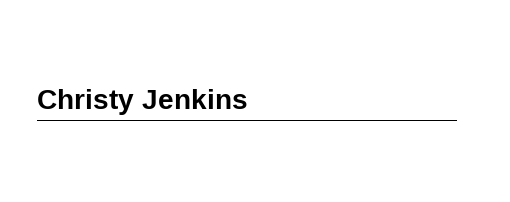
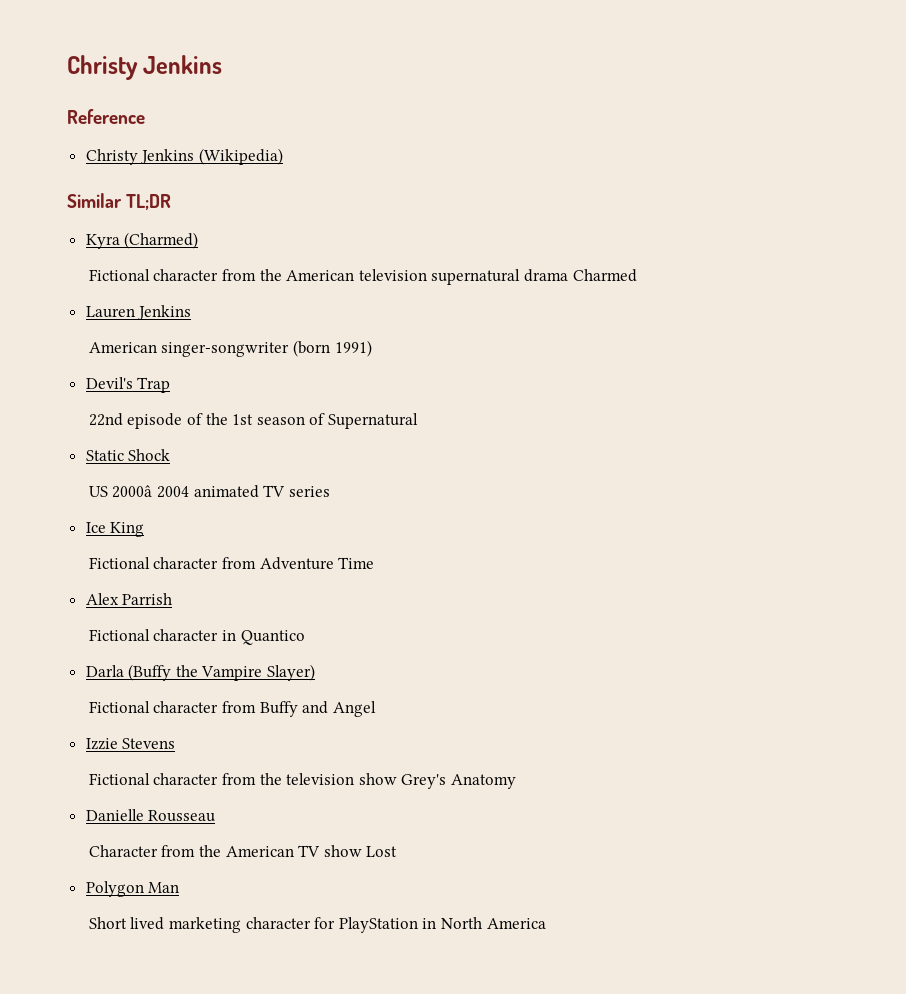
[37,89,248,115] Christy Jenkins -> [67,55,223,80] [67,109,145,124] [85,148,283,165] [67,193,172,210] [85,232,199,249] [88,269,637,285] [85,305,192,320] [88,340,372,357] [85,377,171,393] [88,413,418,429] [85,449,171,461] [88,485,330,498] [85,522,145,537] [88,557,375,570] [85,593,173,605] [88,629,305,645] [85,664,316,681] [88,701,376,717] [85,738,176,750] [88,773,516,789] [85,809,216,822] [88,845,398,857] [85,881,180,897] [88,917,546,933] Christy Jenkins // Reference // Christy Jenkins (Wikipedia) // Similar TL;DR // Kyra (Charmed) // Fictional character from the American television supernatural drama Charmed // Lauren Jenkins // American singer-songwriter (born 1991) // Devil's Trap // 22nd episode of the 1st season of Supernatural // Static Shock // US 2000â 2004 animated TV series // Ice King // Fictional character from Adventure Time // Alex Parrish // Fictional character in Quantico // Darla (Buffy the Vampire Slayer) // Fictional character from Buffy and Angel // Izzie Stevens // Fictional character from the television show Grey's Anatomy // Danielle Rousseau // Character from the American TV show Lost // Polygon Man // Short lived marketing character for PlayStation in North America

